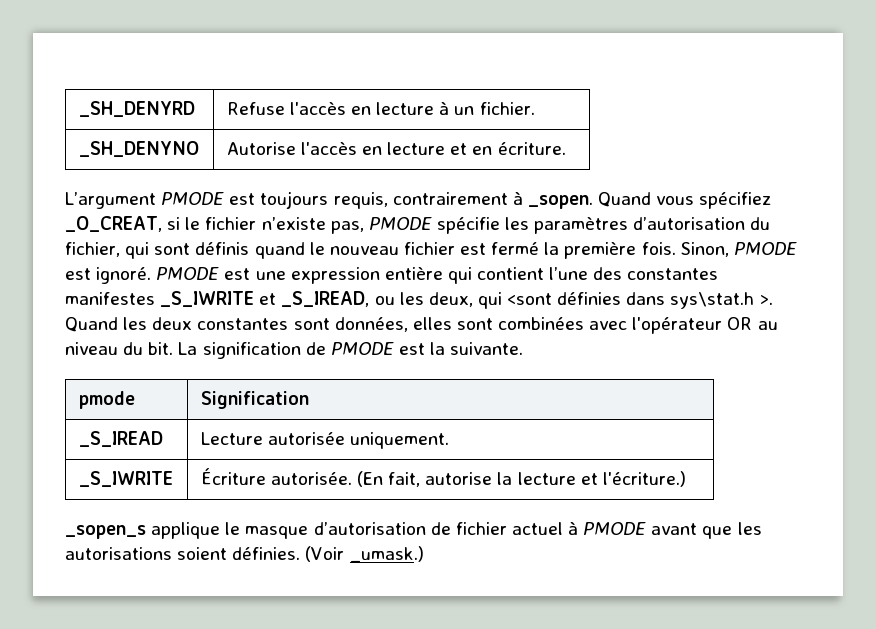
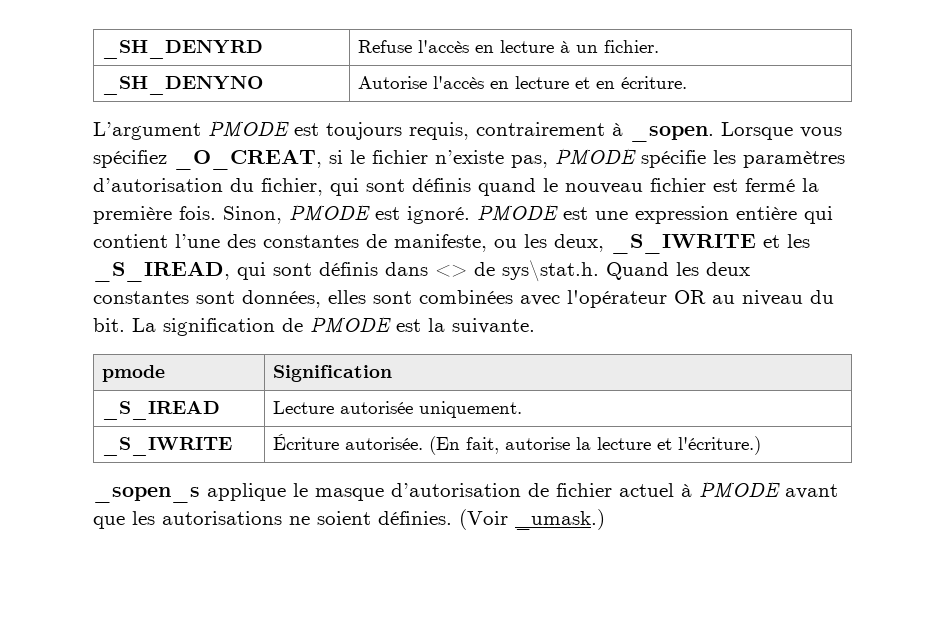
[598,192,652,207] Quand -> [721,122,793,140] Lorsque
[65,291,773,309] manifestes _S_IWRITE et _S_IREAD, ou les deux, qui <sont définies dans sys\stat.h >. -> [366,234,810,254] [93,260,599,282] de manifeste, ou les deux, _S_IWRITE et les _S_IREAD, qui sont définis dans <> de sys\stat.h.
(172, 553) none -> [289,516,310,525] ne

